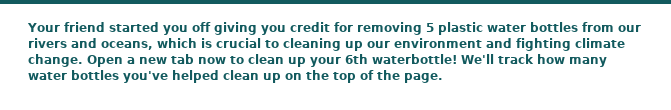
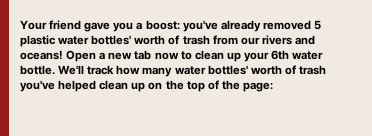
[108,22,641,35] [28,38,625,51] [28,54,83,67] started you off giving you credit for removing 5 plastic water bottles from our rivers and oceans, which is crucial to cleaning up our environment and fighting climate change. -> [84,20,321,32] [20,35,315,47] [20,50,63,60] gave you a boost: you've already removed 5 plastic water bottles' worth of trash from our rivers and oceans!
[372,54,457,64] waterbottle! -> [292,51,324,60] [20,65,55,75] water bottle.
[71,70,119,80] bottles -> [207,65,326,75] bottles' worth of trash
[404,73,443,83] page. -> [242,82,273,92] page:

